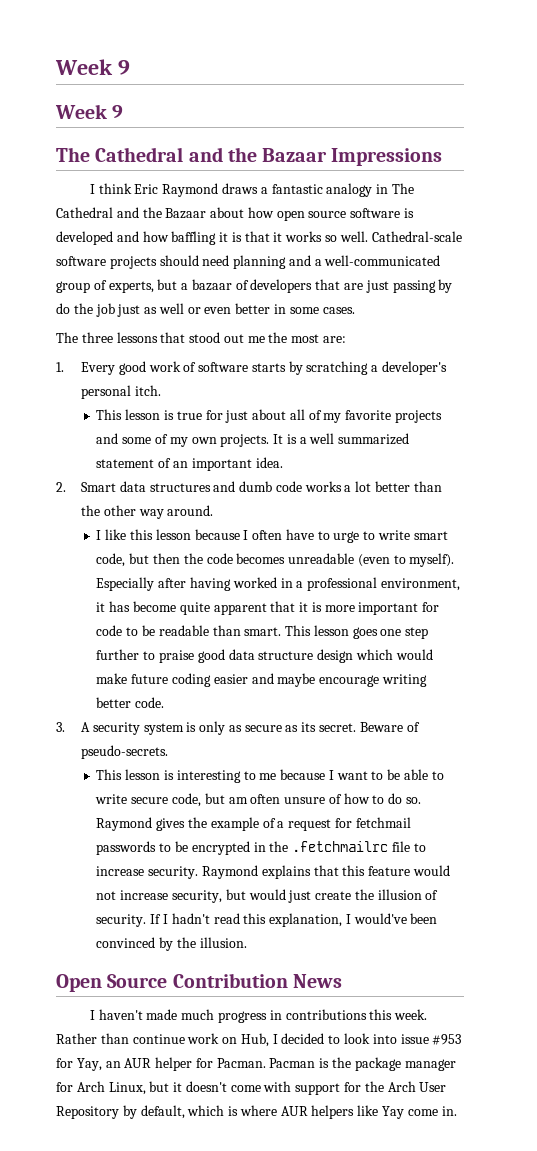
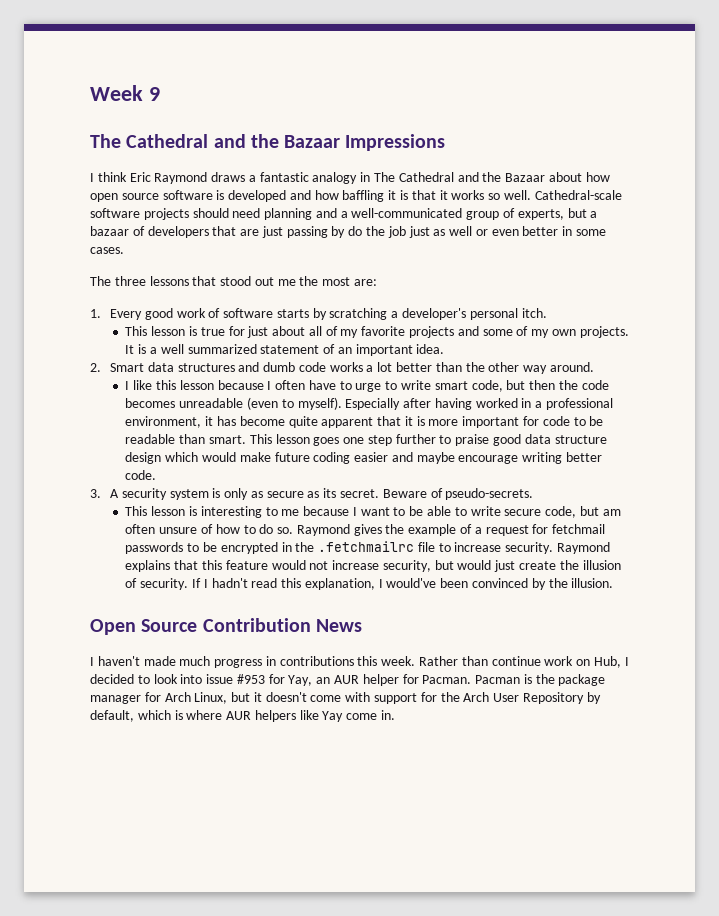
[55,59,130,75] [55,104,124,119] Week 9 // Week 9 -> [90,85,160,101] Week 9

